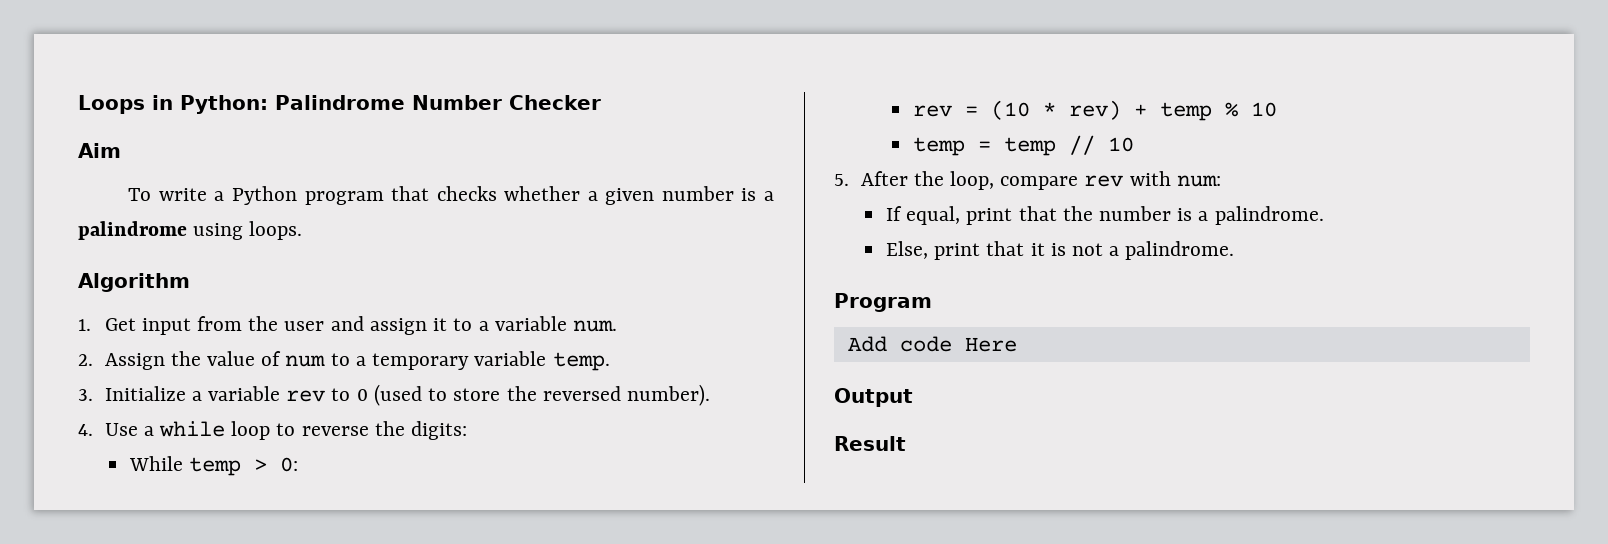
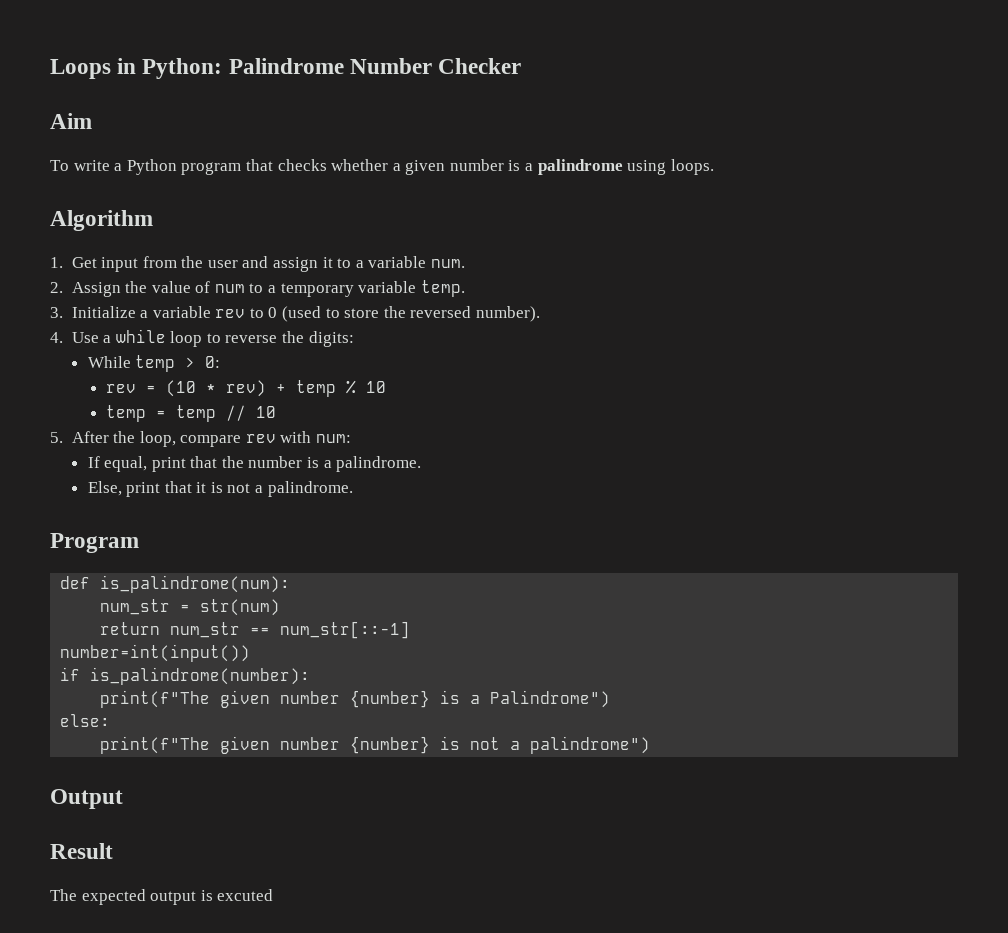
[847,336,1017,352] [834,388,913,407] [834,436,906,451] Add code Here // Output // Result -> [60,575,291,593] [100,599,281,616] [100,621,411,639] [60,644,251,662] [60,667,311,685] [100,690,611,708] [60,714,111,727] [100,736,651,754] [50,789,123,809] [50,843,113,859] [50,889,274,905] def is_palindrome(num): // num_str = str(num) // return num_str == num_str[::-1] // number=int(input()) // if is_palindrome(number): // print(f"The given number {number} is a Palindrome") // else: // print(f"The given number {number} is not a palindrome") // Output // Result // The expected output is excuted

